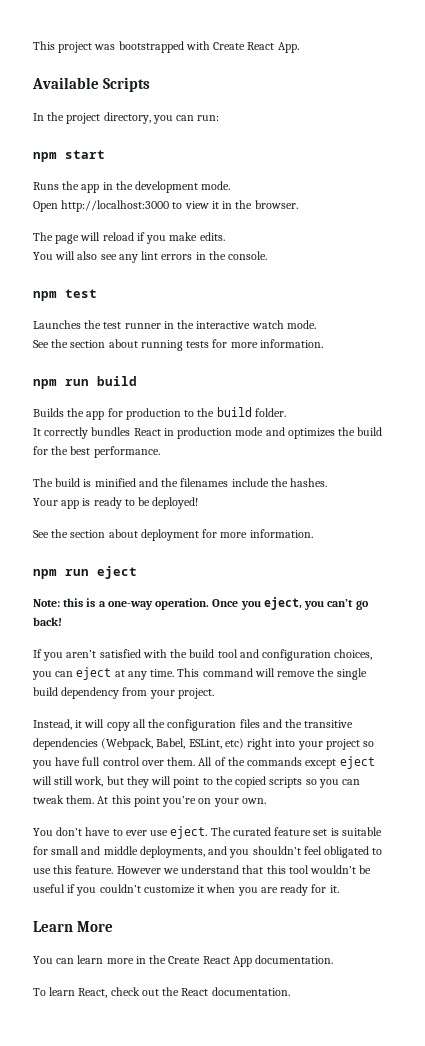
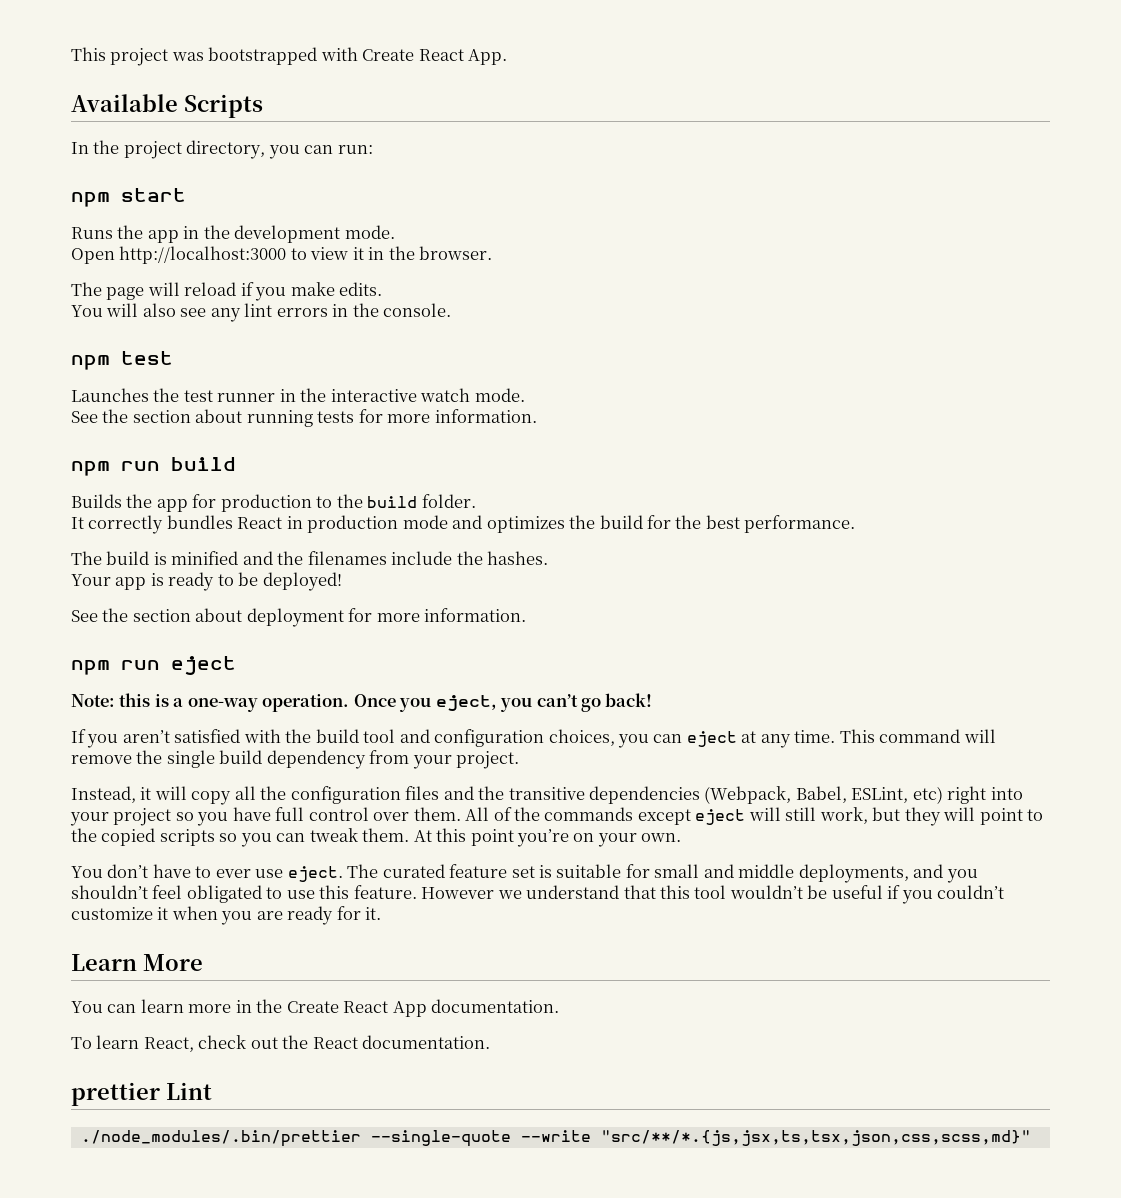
(290, 991) none -> [71,1082,212,1106] [80,1130,1031,1147] // prettier Lint // ./node_modules/.bin/prettier --single-quote --write "src/**/*.{js,jsx,ts,tsx,json,css,scss,md}"

